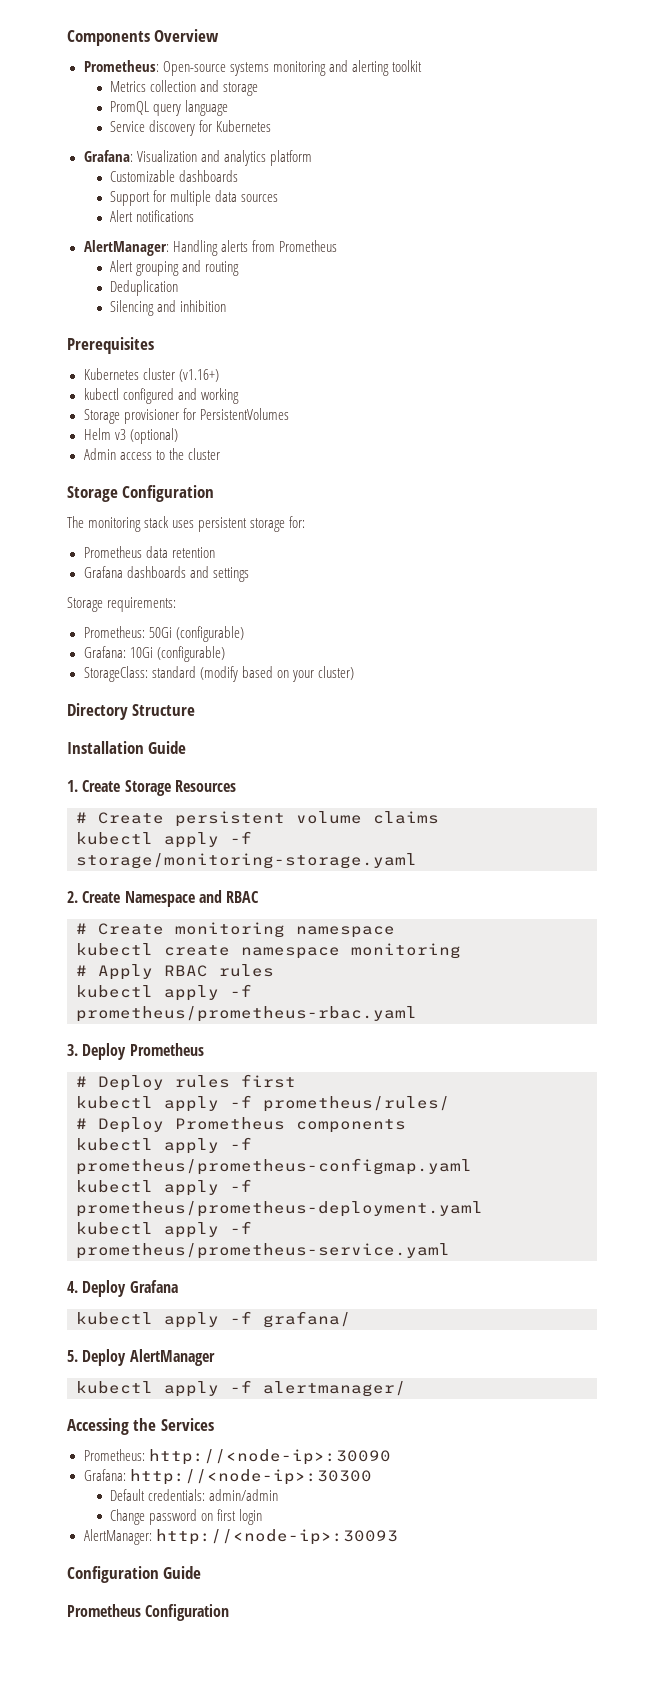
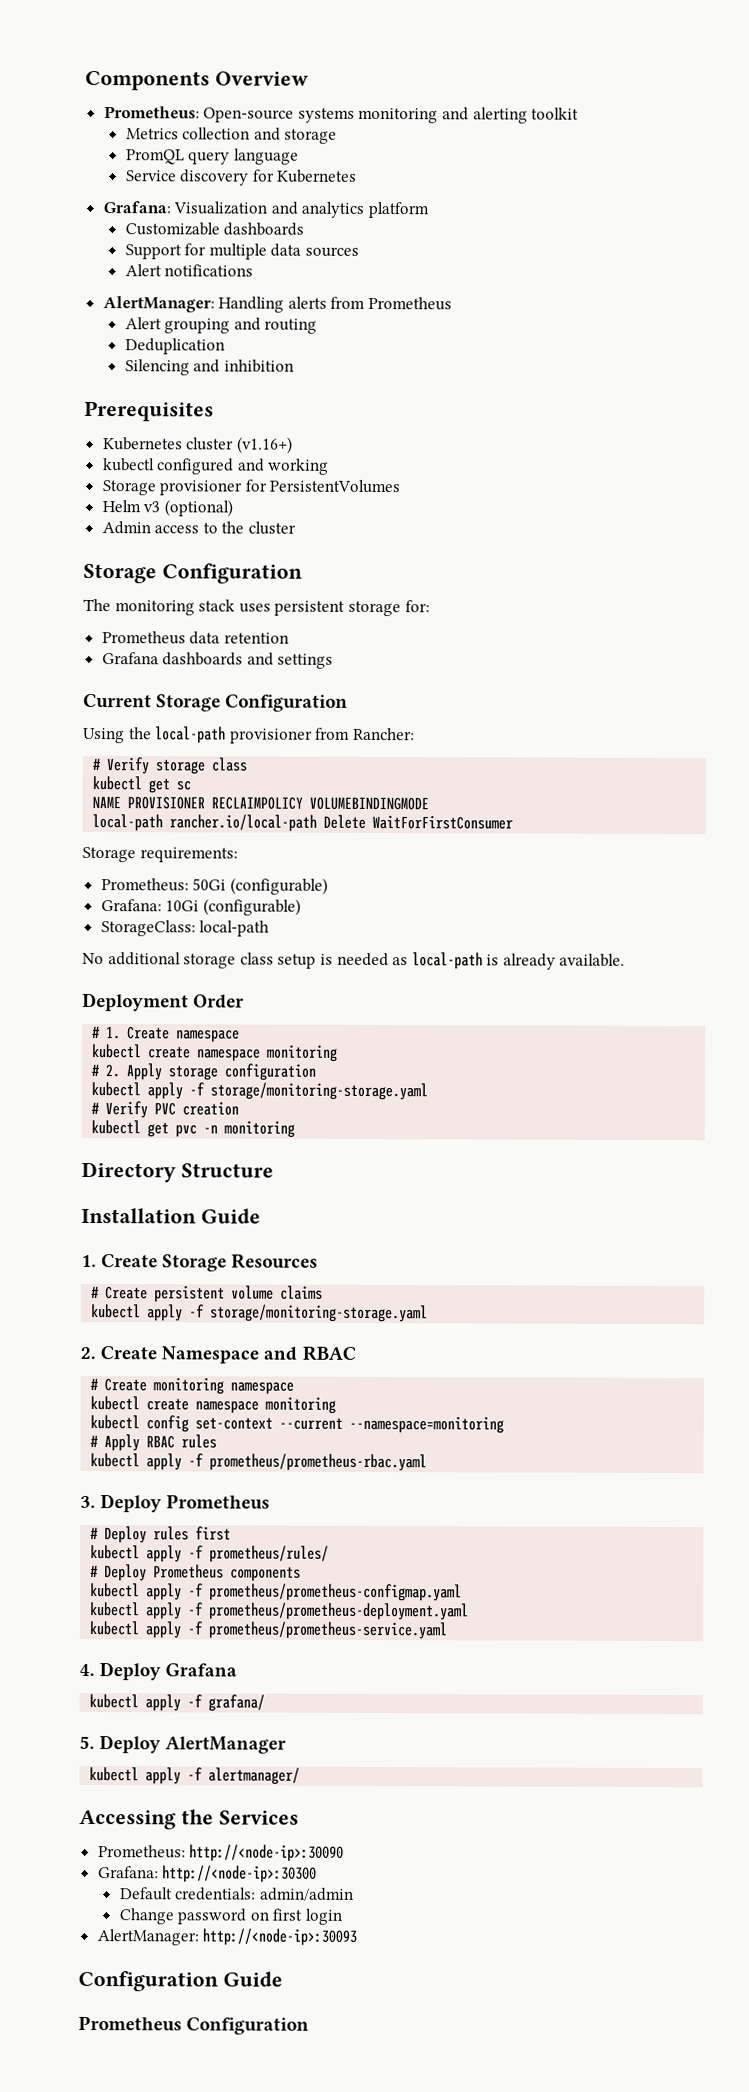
(249, 574) none -> [83,693,349,712] [83,726,415,744] [92,757,249,775] [92,776,192,794] [92,796,430,811] [92,814,514,832] // Current Storage Configuration // Using the local-path provisioner from Rancher: // # Verify storage class // kubectl get sc // NAME PROVISIONER RECLAIMPOLICY VOLUMEBINDINGMODE // local-path rancher.io/local-path Delete WaitForFirstConsumer
[151,666,354,682] standard (modify based on your cluster) -> [199,920,270,937] [82,952,626,970] [82,992,245,1012] [92,1026,241,1043] [91,1044,339,1062] [91,1063,317,1081] [91,1082,429,1101] [91,1101,240,1119] [91,1120,296,1138] local-path // No additional storage class setup is needed as local-path is already available. // Deployment Order // # 1. Create namespace // kubectl create namespace monitoring // # 2. Apply storage configuration // kubectl apply -f storage/monitoring-storage.yaml // # Verify PVC creation // kubectl get pvc -n monitoring
(461, 951) none -> [90,1415,505,1434] // kubectl config set-context --current --namespace=monitoring

